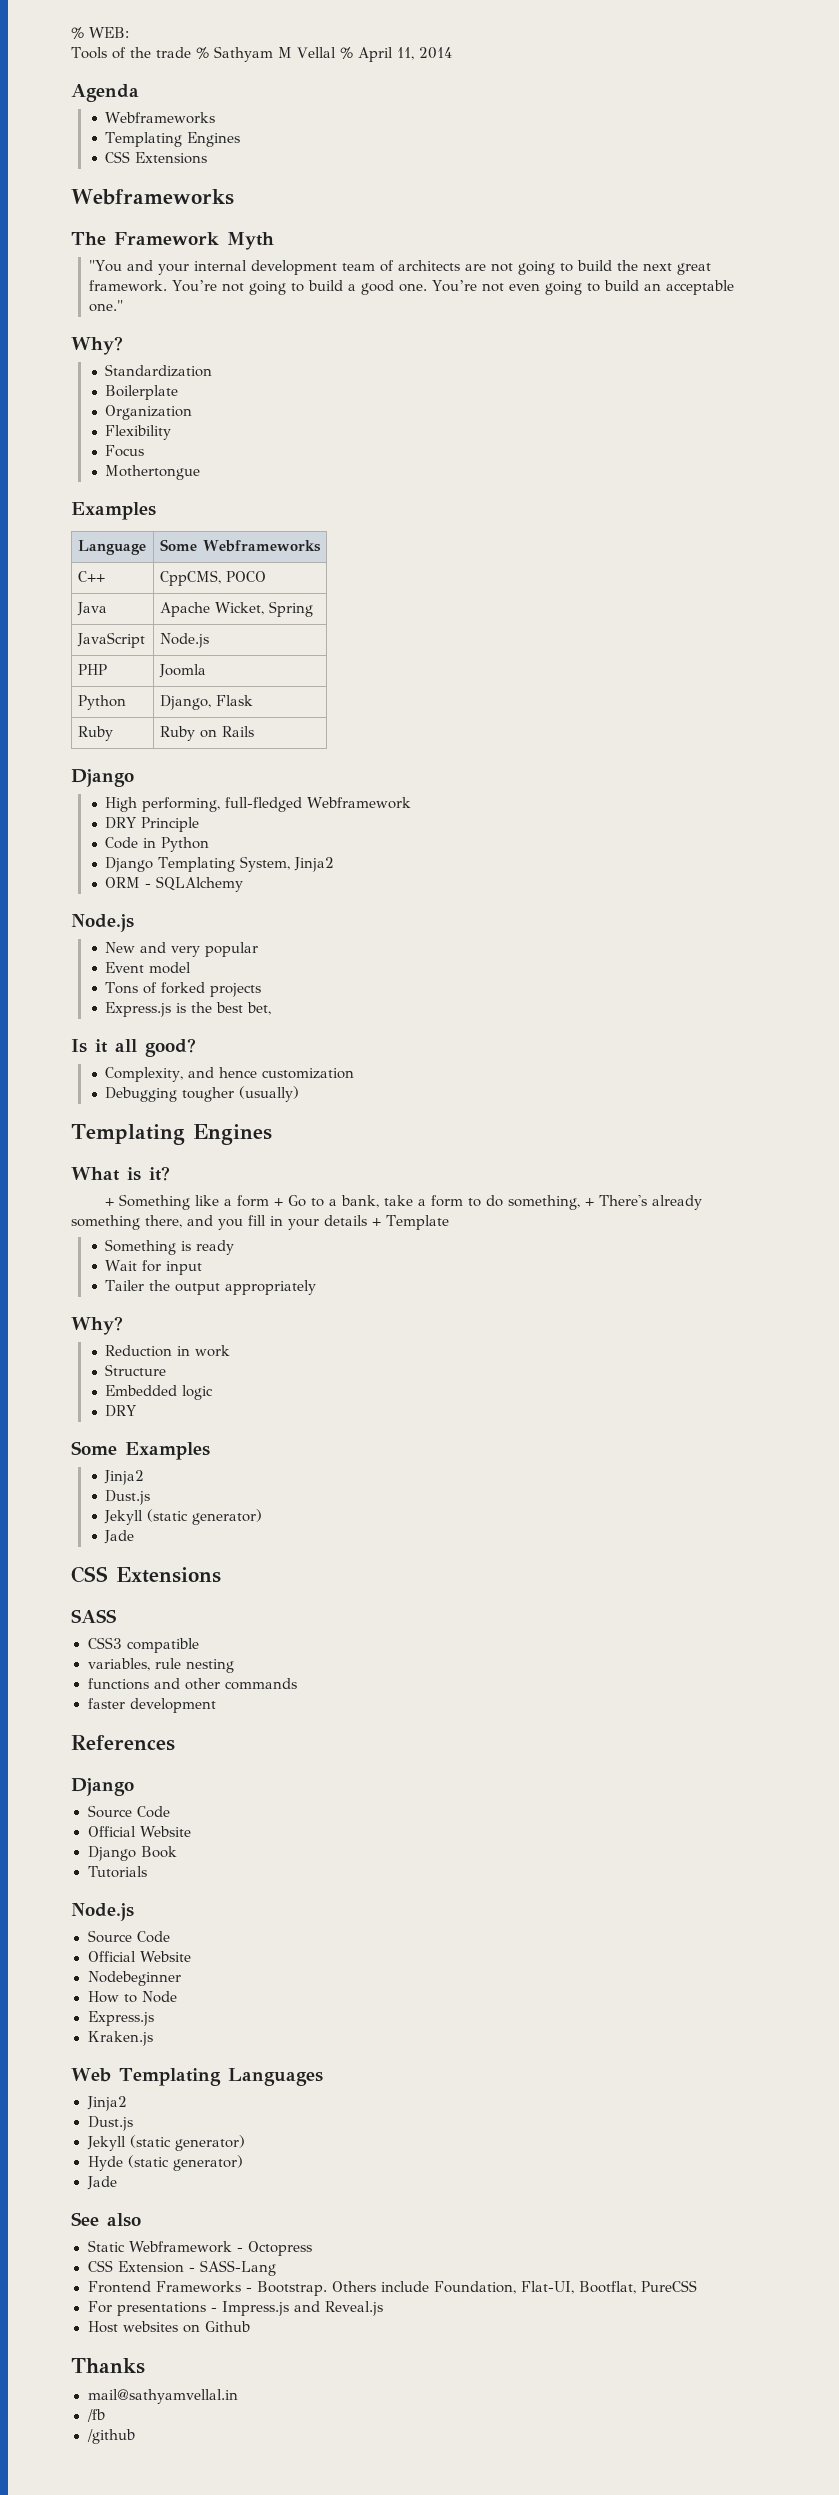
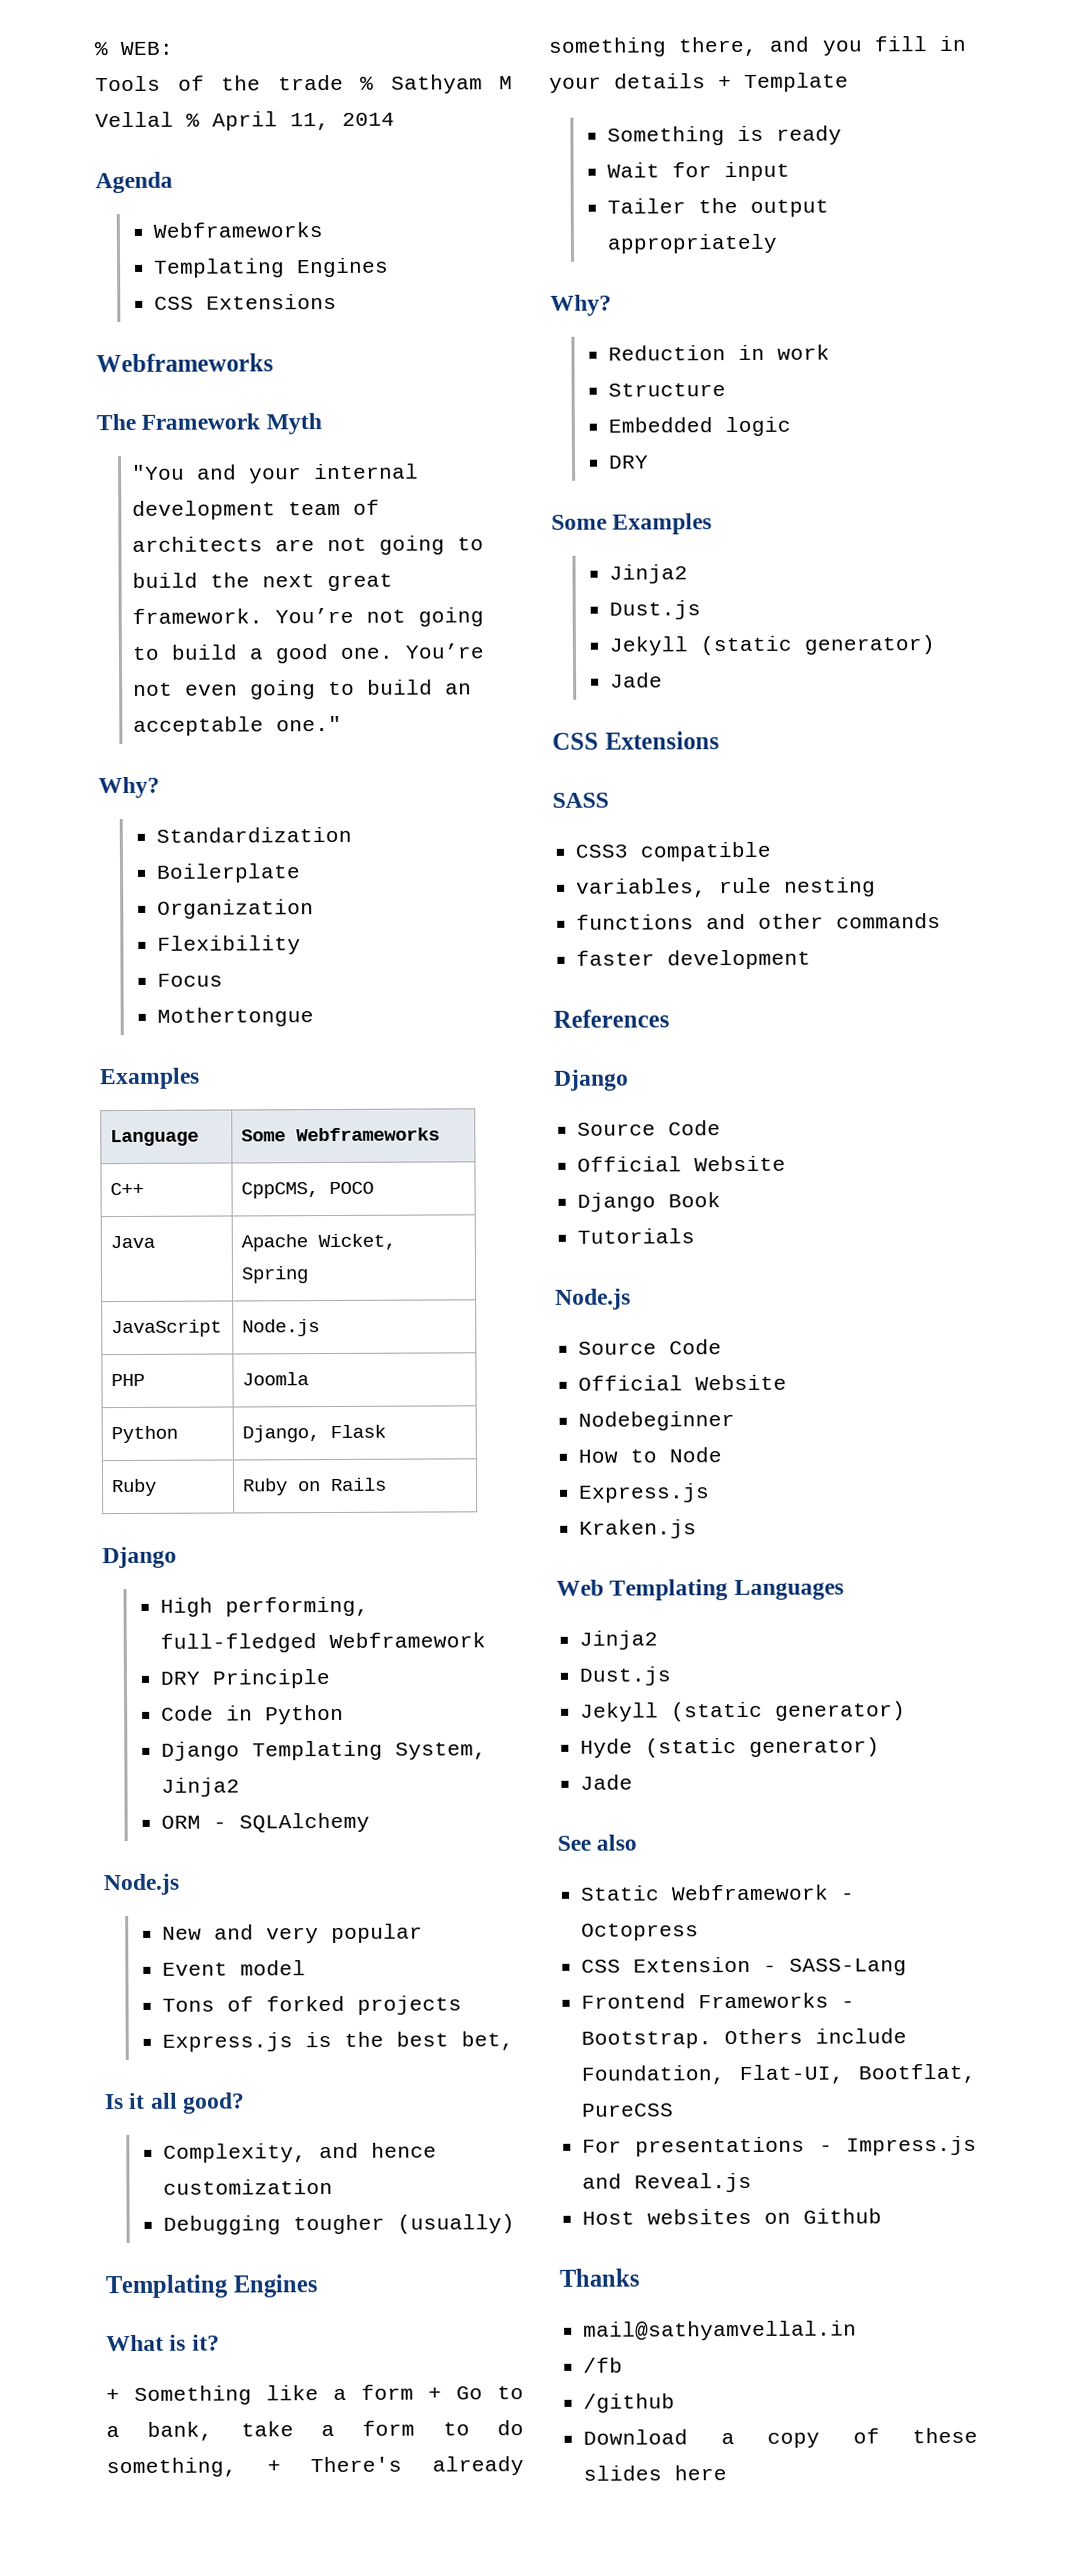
(135, 2436) none -> [583,2427,978,2448] [583,2465,728,2481] // Download a copy of these slides here

